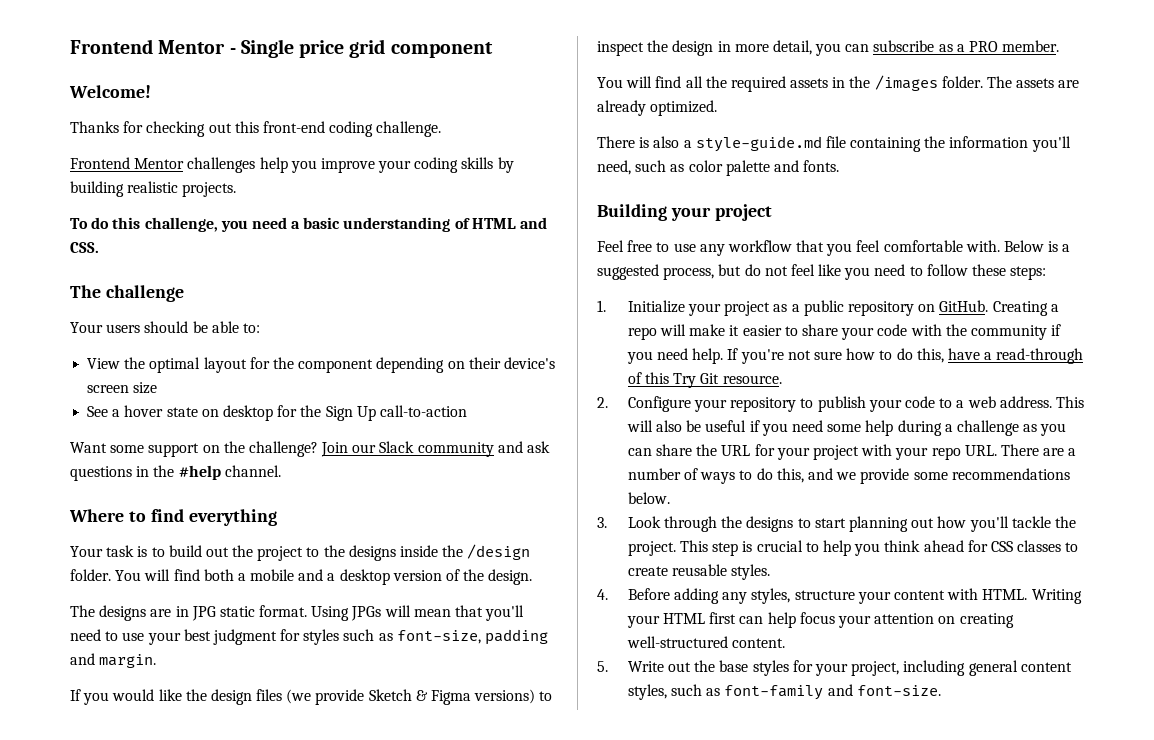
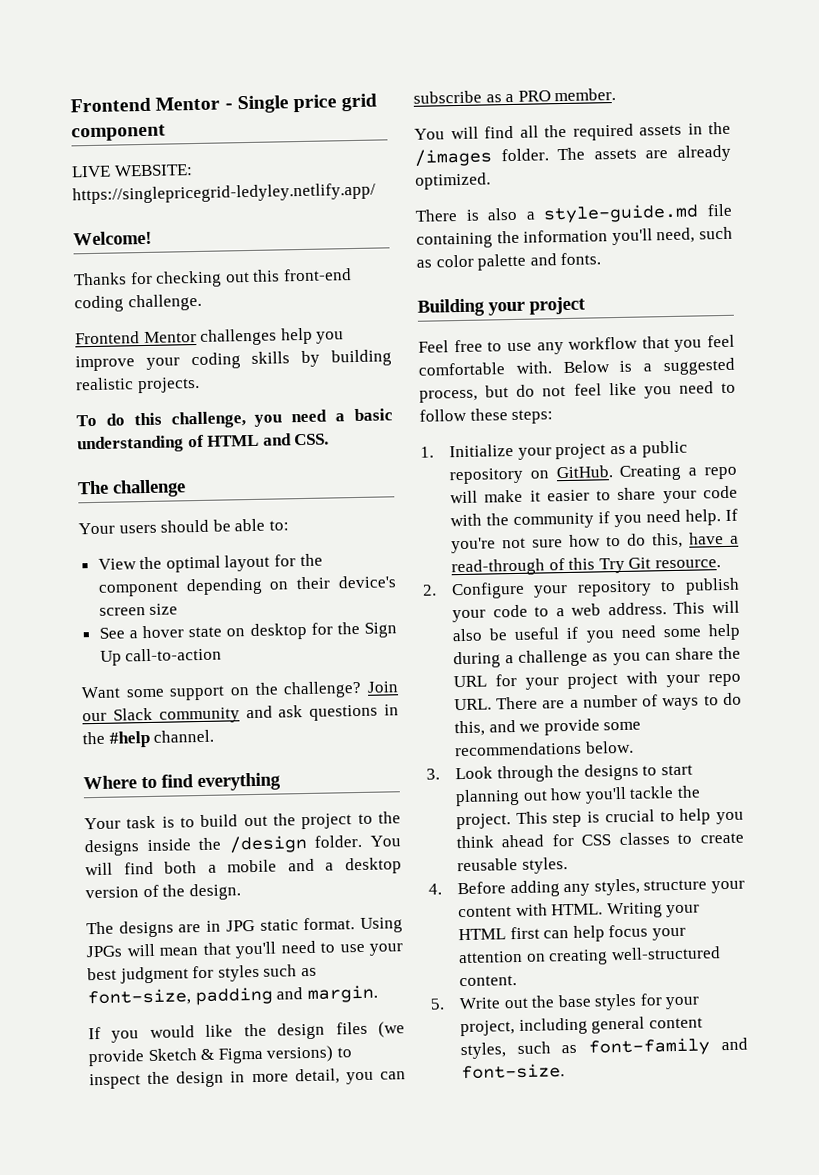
(493, 50) none -> [71,164,193,178] [72,182,376,205] // LIVE WEBSITE: https://singlepricegrid-ledyley.netlify.app/

